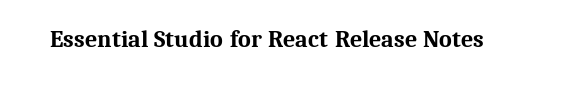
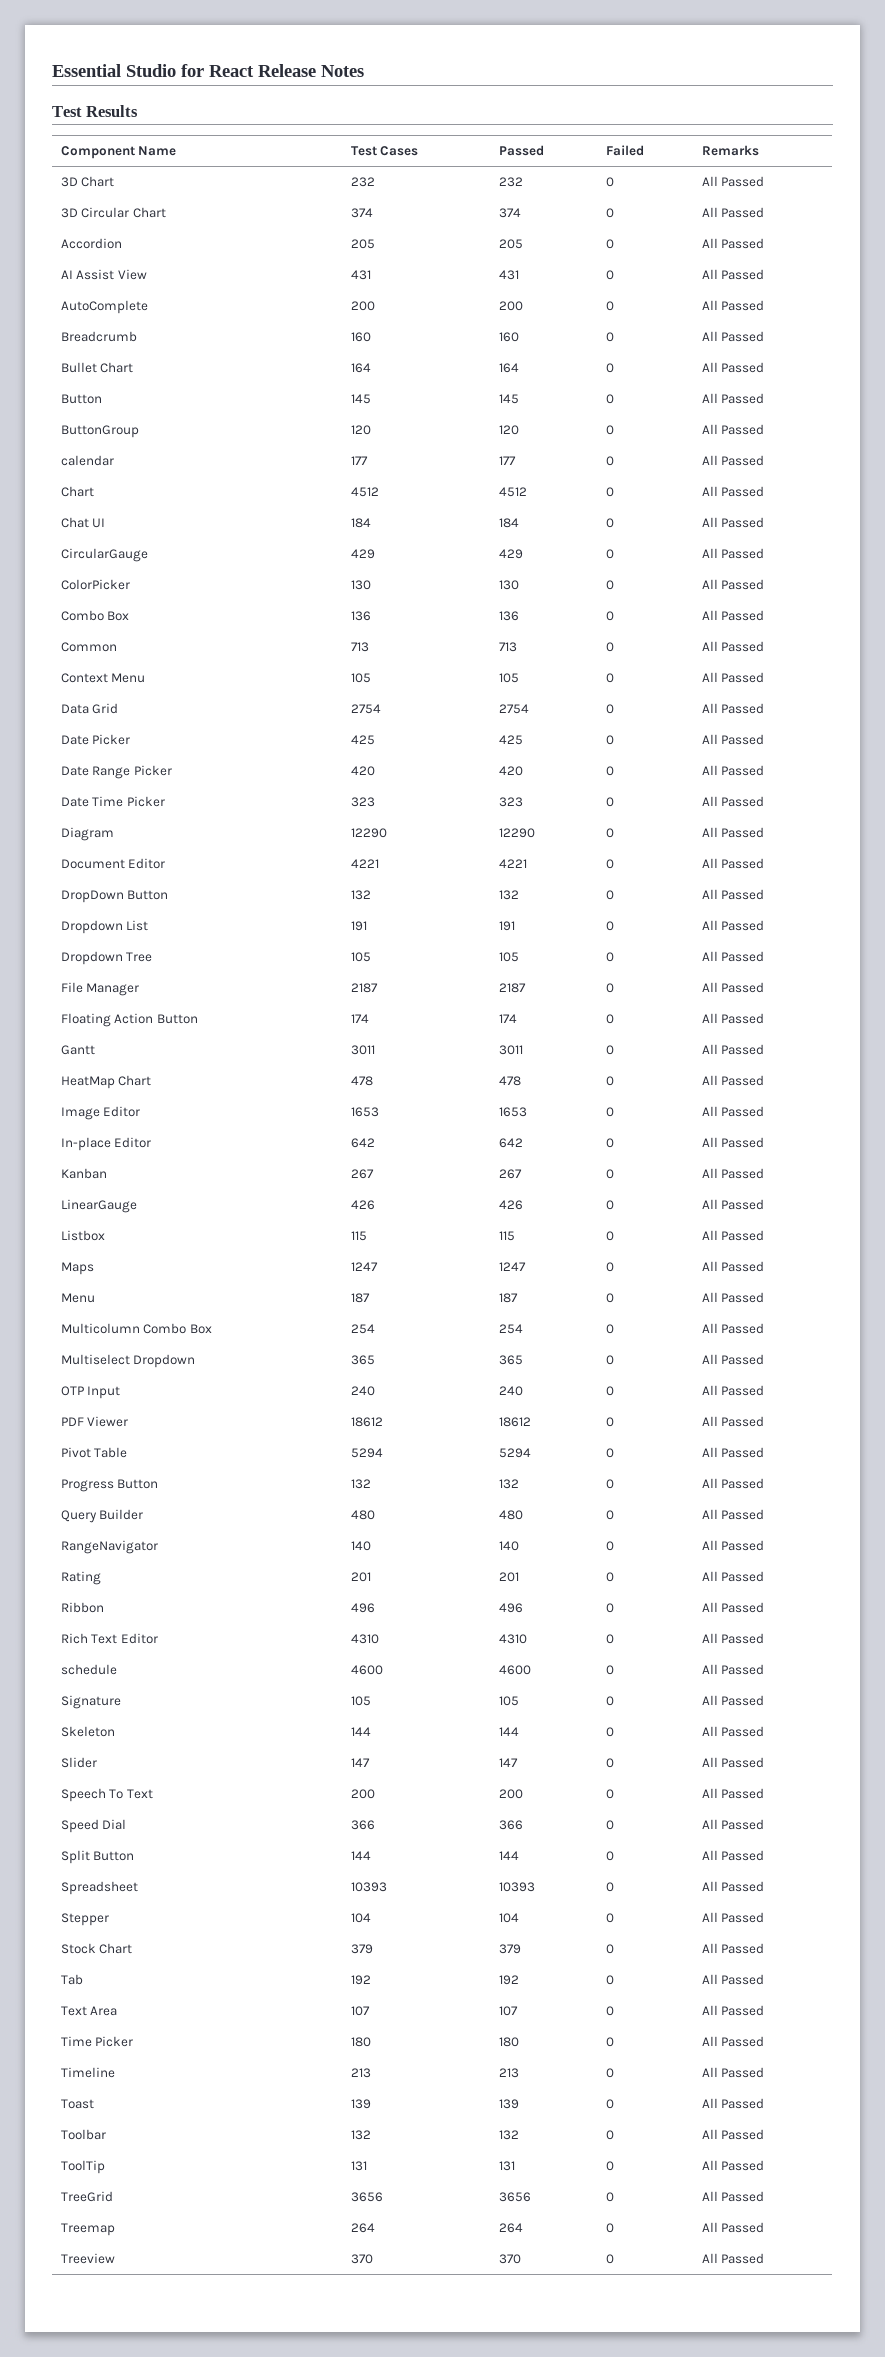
(485, 39) none -> [52,105,139,117] [60,146,177,159] [350,146,419,156] [498,145,544,156] [605,145,644,156] [701,145,759,156] [60,176,115,187] [350,177,375,187] [498,177,523,187] [605,177,614,187] [701,176,765,187] [60,207,166,218] [350,208,373,218] [498,208,521,218] [605,208,614,218] [701,207,765,218] [60,238,122,249] [350,239,375,249] [498,239,523,249] [605,239,614,249] [701,238,765,249] [60,269,147,280] [350,270,371,280] [498,270,519,280] [605,270,614,280] [701,269,765,280] [60,300,148,314] [350,301,375,311] [498,301,523,311] [605,301,614,311] [701,300,765,311] [60,331,137,342] [350,332,371,342] [498,332,519,342] [605,332,614,342] [701,331,765,342] [60,362,134,373] [350,363,371,373] [498,363,519,373] [605,363,614,373] [701,362,765,373] [60,394,102,404] [350,394,371,404] [498,394,519,404] [605,394,614,404] [701,393,765,404] [60,425,139,438] [350,425,371,435] [498,425,519,435] [605,425,614,435] [701,424,765,435] [60,455,114,466] [350,456,368,465] [498,456,516,465] [605,456,614,466] [701,455,765,466] [60,486,94,497] [350,487,379,497] [498,487,527,497] [605,487,614,497] [701,486,765,497] [60,517,106,528] [350,518,371,528] [498,518,519,528] [605,518,614,528] [701,517,765,528] [60,548,148,562] [350,549,375,559] [498,549,523,559] [605,549,614,559] [701,548,765,559] [60,579,130,590] [350,580,371,590] [498,580,519,590] [605,580,614,590] [701,579,765,590] [60,610,130,621] [350,611,371,621] [498,611,519,621] [605,611,614,621] [701,610,765,621] [60,642,117,652] [350,642,369,652] [498,642,517,652] [605,642,614,652] [701,641,765,652] [60,673,146,683] [350,673,371,683] [498,673,519,683] [605,673,614,683] [701,672,765,683] [60,703,119,714] [350,704,381,714] [498,704,529,714] [605,704,614,714] [701,703,765,714] [60,734,131,745] [350,735,375,745] [498,735,523,745] [605,735,614,745] [701,734,765,745] [60,765,172,779] [350,766,375,776] [498,766,523,776] [605,766,614,776] [701,765,765,776] [60,796,165,807] [350,797,375,807] [498,797,523,807] [605,797,614,807] [701,796,765,807] [60,827,114,841] [350,828,387,838] [498,828,535,838] [605,828,614,838] [701,827,765,838] [60,858,166,869] [350,859,379,868] [498,859,527,868] [605,859,614,869] [701,858,765,869] [60,890,169,903] [350,890,371,900] [498,890,519,900] [605,890,614,900] [701,889,765,900] [60,920,149,934] [350,921,367,931] [498,921,515,931] [605,921,614,931] [701,920,765,931] [60,951,153,965] [350,952,371,962] [498,952,519,962] [605,952,614,962] [701,951,765,962] [60,982,140,996] [350,983,378,993] [498,983,526,993] [605,983,614,993] [701,982,765,993] [60,1013,198,1027] [350,1014,369,1023] [498,1014,517,1023] [605,1014,614,1024] [701,1013,765,1024] [60,1045,95,1055] [350,1045,375,1055] [498,1045,523,1055] [605,1045,614,1055] [701,1044,765,1055] [60,1075,152,1089] [350,1076,373,1086] [498,1076,521,1086] [605,1076,614,1086] [701,1075,765,1086] [60,1106,141,1120] [350,1107,379,1117] [498,1107,527,1117] [605,1107,614,1117] [701,1106,765,1117] [60,1137,152,1151] [350,1138,375,1148] [498,1138,523,1148] [605,1138,614,1148] [701,1137,765,1148] [60,1168,107,1179] [350,1169,374,1179] [498,1169,522,1179] [605,1169,614,1179] [701,1168,765,1179] [60,1199,137,1213] [350,1200,375,1210] [498,1200,523,1210] [605,1200,614,1210] [701,1199,765,1210] [60,1230,105,1241] [350,1231,367,1241] [498,1231,515,1241] [605,1231,614,1241] [701,1230,765,1241] [60,1262,94,1275] [350,1262,378,1271] [498,1262,526,1271] [605,1262,614,1272] [701,1261,765,1272] [60,1293,95,1303] [350,1293,370,1303] [498,1293,518,1303] [605,1293,614,1303] [701,1292,765,1303] [60,1323,212,1334] [350,1324,375,1334] [498,1324,523,1334] [605,1324,614,1334] [701,1323,765,1334] [60,1354,196,1368] [350,1355,375,1365] [498,1355,523,1365] [605,1355,614,1365] [701,1354,765,1365] [60,1386,121,1399] [350,1386,375,1396] [498,1386,523,1396] [605,1386,614,1396] [701,1385,765,1396] [60,1416,129,1427] [350,1417,383,1427] [498,1417,531,1427] [605,1417,614,1427] [701,1416,765,1427] [60,1447,128,1458] [350,1448,383,1458] [498,1448,531,1458] [605,1448,614,1458] [701,1447,765,1458] [60,1479,159,1492] [350,1479,371,1489] [498,1479,519,1489] [605,1479,614,1489] [701,1478,765,1489] [60,1509,144,1523] [350,1510,375,1520] [498,1510,523,1520] [605,1510,614,1520] [701,1509,765,1520] [60,1540,158,1554] [350,1541,371,1551] [498,1541,519,1551] [605,1541,614,1551] [701,1540,765,1551] [60,1571,101,1585] [350,1572,371,1582] [498,1572,519,1582] [605,1572,614,1582] [701,1571,765,1582] [60,1602,104,1613] [350,1603,375,1613] [498,1603,523,1613] [605,1603,614,1613] [701,1602,765,1613] [60,1633,158,1644] [350,1634,379,1644] [498,1634,527,1644] [605,1634,614,1644] [701,1633,765,1644] [60,1664,117,1675] [350,1665,383,1675] [498,1665,531,1675] [605,1665,614,1675] [701,1664,765,1675] [60,1695,121,1709] [350,1696,371,1706] [498,1696,519,1706] [605,1696,614,1706] [701,1695,765,1706] [60,1726,115,1737] [350,1727,371,1736] [498,1727,519,1736] [605,1727,614,1737] [701,1726,765,1737] [60,1757,97,1768] [350,1758,370,1767] [498,1758,518,1767] [605,1758,614,1768] [701,1757,765,1768] [60,1788,153,1802] [350,1789,375,1799] [498,1789,523,1799] [605,1789,614,1799] [701,1788,765,1799] [60,1819,127,1833] [350,1820,375,1830] [498,1820,523,1830] [605,1820,614,1830] [701,1819,765,1830] [60,1850,135,1864] [350,1851,371,1860] [498,1851,519,1860] [605,1851,614,1861] [701,1850,765,1861] [60,1881,138,1895] [350,1882,387,1892] [498,1882,535,1892] [605,1882,614,1892] [701,1881,765,1892] [60,1913,109,1926] [350,1913,371,1923] [498,1913,519,1923] [605,1913,614,1923] [701,1912,765,1923] [60,1943,133,1954] [350,1944,373,1954] [498,1944,521,1954] [605,1944,614,1954] [701,1943,765,1954] [60,1974,83,1985] [350,1975,371,1985] [498,1975,519,1985] [605,1975,614,1985] [701,1974,765,1985] [60,2006,118,2016] [350,2006,370,2016] [498,2006,518,2016] [605,2006,614,2016] [701,2005,765,2016] [60,2036,134,2047] [350,2037,371,2047] [498,2037,519,2047] [605,2037,614,2047] [701,2036,765,2047] [60,2067,115,2078] [350,2068,371,2078] [498,2068,519,2078] [605,2068,614,2078] [701,2067,765,2078] [60,2099,94,2109] [350,2099,371,2109] [498,2099,519,2109] [605,2099,614,2109] [701,2098,765,2109] [60,2129,106,2140] [350,2130,371,2140] [498,2130,519,2140] [605,2130,614,2140] [701,2129,765,2140] [60,2160,105,2174] [350,2161,367,2171] [498,2161,515,2171] [605,2161,614,2171] [701,2160,765,2171] [60,2191,113,2202] [350,2192,383,2202] [498,2192,531,2202] [605,2192,614,2202] [701,2191,765,2202] [60,2223,115,2236] [350,2223,375,2233] [498,2223,523,2233] [605,2223,614,2233] [701,2222,765,2233] [60,2253,115,2264] [350,2254,373,2264] [498,2254,521,2264] [605,2254,614,2264] [701,2253,765,2264] // Test Results // Component Name | Test Cases | Passed | Failed | Remarks // 3D Chart | 232 | 232 | 0 | All Passed // 3D Circular Chart | 374 | 374 | 0 | All Passed // Accordion | 205 | 205 | 0 | All Passed // AI Assist View | 431 | 431 | 0 | All Passed // AutoComplete | 200 | 200 | 0 | All Passed // Breadcrumb | 160 | 160 | 0 | All Passed // Bullet Chart | 164 | 164 | 0 | All Passed // Button | 145 | 145 | 0 | All Passed // ButtonGroup | 120 | 120 | 0 | All Passed // calendar | 177 | 177 | 0 | All Passed // Chart | 4512 | 4512 | 0 | All Passed // Chat UI | 184 | 184 | 0 | All Passed // CircularGauge | 429 | 429 | 0 | All Passed // ColorPicker | 130 | 130 | 0 | All Passed // Combo Box | 136 | 136 | 0 | All Passed // Common | 713 | 713 | 0 | All Passed // Context Menu | 105 | 105 | 0 | All Passed // Data Grid | 2754 | 2754 | 0 | All Passed // Date Picker | 425 | 425 | 0 | All Passed // Date Range Picker | 420 | 420 | 0 | All Passed // Date Time Picker | 323 | 323 | 0 | All Passed // Diagram | 12290 | 12290 | 0 | All Passed // Document Editor | 4221 | 4221 | 0 | All Passed // DropDown Button | 132 | 132 | 0 | All Passed // Dropdown List | 191 | 191 | 0 | All Passed // Dropdown Tree | 105 | 105 | 0 | All Passed // File Manager | 2187 | 2187 | 0 | All Passed // Floating Action Button | 174 | 174 | 0 | All Passed // Gantt | 3011 | 3011 | 0 | All Passed // HeatMap Chart | 478 | 478 | 0 | All Passed // Image Editor | 1653 | 1653 | 0 | All Passed // In-place Editor | 642 | 642 | 0 | All Passed // Kanban | 267 | 267 | 0 | All Passed // LinearGauge | 426 | 426 | 0 | All Passed // Listbox | 115 | 115 | 0 | All Passed // Maps | 1247 | 1247 | 0 | All Passed // Menu | 187 | 187 | 0 | All Passed // Multicolumn Combo Box | 254 | 254 | 0 | All Passed // Multiselect Dropdown | 365 | 365 | 0 | All Passed // OTP Input | 240 | 240 | 0 | All Passed // PDF Viewer | 18612 | 18612 | 0 | All Passed // Pivot Table | 5294 | 5294 | 0 | All Passed // Progress Button | 132 | 132 | 0 | All Passed // Query Builder | 480 | 480 | 0 | All Passed // RangeNavigator | 140 | 140 | 0 | All Passed // Rating | 201 | 201 | 0 | All Passed // Ribbon | 496 | 496 | 0 | All Passed // Rich Text Editor | 4310 | 4310 | 0 | All Passed // schedule | 4600 | 4600 | 0 | All Passed // Signature | 105 | 105 | 0 | All Passed // Skeleton | 144 | 144 | 0 | All Passed // Slider | 147 | 147 | 0 | All Passed // Speech To Text | 200 | 200 | 0 | All Passed // Speed Dial | 366 | 366 | 0 | All Passed // Split Button | 144 | 144 | 0 | All Passed // Spreadsheet | 10393 | 10393 | 0 | All Passed // Stepper | 104 | 104 | 0 | All Passed // Stock Chart | 379 | 379 | 0 | All Passed // Tab | 192 | 192 | 0 | All Passed // Text Area | 107 | 107 | 0 | All Passed // Time Picker | 180 | 180 | 0 | All Passed // Timeline | 213 | 213 | 0 | All Passed // Toast | 139 | 139 | 0 | All Passed // Toolbar | 132 | 132 | 0 | All Passed // ToolTip | 131 | 131 | 0 | All Passed // TreeGrid | 3656 | 3656 | 0 | All Passed // Treemap | 264 | 264 | 0 | All Passed // Treeview | 370 | 370 | 0 | All Passed

